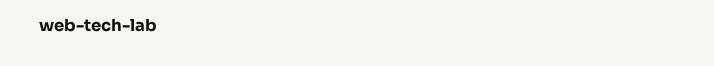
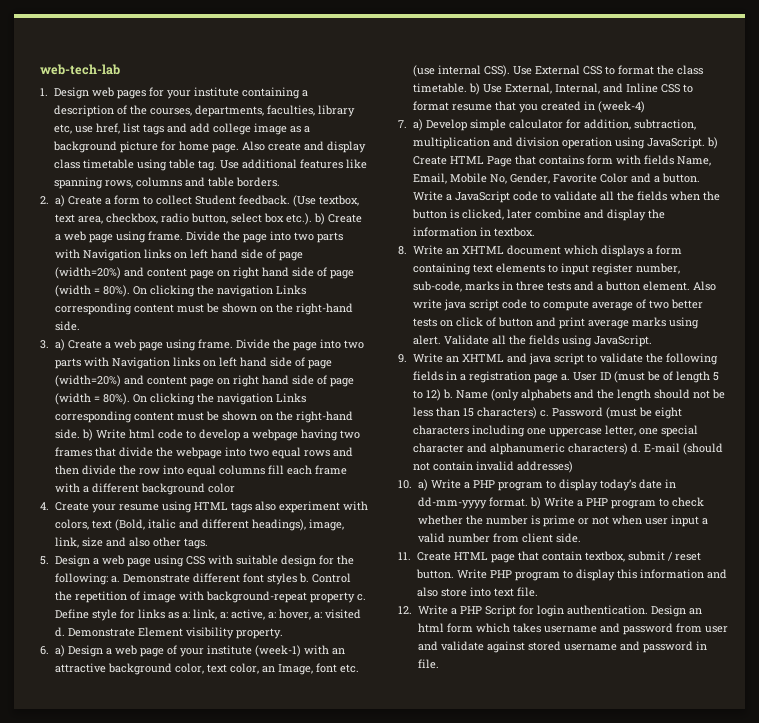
(157, 25) none -> [40,87,308,99] [53,105,355,117] [53,123,310,135] [52,141,366,153] [53,159,367,171] [53,177,280,189] [40,195,359,207] [54,213,362,225] [54,231,343,243] [54,249,303,261] [54,267,354,279] [54,285,306,297] [54,303,353,315] [54,321,80,331] [40,339,364,351] [54,357,332,369] [54,375,354,387] [54,393,306,405] [54,411,353,423] [54,429,360,441] [54,447,353,459] [54,465,347,477] [54,483,235,495] [40,501,368,513] [54,519,344,531] [54,537,208,549] [40,555,354,567] [54,573,351,585] [54,591,366,603] [54,609,361,621] [54,627,283,639] [40,645,345,657] [54,663,359,675] [412,65,703,77] [412,83,693,95] [412,101,645,113] [398,119,696,131] [412,137,718,149] [412,155,711,167] [412,173,700,184] [412,191,720,203] [411,209,665,221] [412,227,535,237] [398,245,682,257] [412,263,680,275] [412,281,716,292] [412,299,703,311] [412,317,699,329] [412,335,652,347] [398,353,718,365] [412,371,719,383] [412,389,725,401] [412,407,682,419] [412,425,698,437] [412,443,723,455] [412,461,573,473] [398,479,676,491] [417,497,704,509] [417,515,708,527] [417,533,581,543] [398,551,701,563] [415,569,727,581] [416,587,538,597] [398,605,702,617] [417,623,728,635] [417,641,707,653] [417,659,439,669] // 1. Design web pages for your institute containing a description of the courses, departments, faculties, library etc, use href, list tags and add college image as a background picture for home page. Also create and display class timetable using table tag. Use additional features like spanning rows, columns and table borders. // 2. a) Create a form to collect Student feedback. (Use textbox, text area, checkbox, radio button, select box etc.). b) Create a web page using frame. Divide the page into two parts with Navigation links on left hand side of page (width=20%) and content page on right hand side of page (width = 80%). On clicking the navigation Links corresponding content must be shown on the right-hand side. // 3. a) Create a web page using frame. Divide the page into two parts with Navigation links on left hand side of page (width=20%) and content page on right hand side of page (width = 80%). On clicking the navigation Links corresponding content must be shown on the right-hand side. b) Write html code to develop a webpage having two frames that divide the webpage into two equal rows and then divide the row into equal columns fill each frame with a different background color // 4. Create your resume using HTML tags also experiment with colors, text (Bold, italic and different headings), image, link, size and also other tags. // 5. Design a web page using CSS with suitable design for the following: a. Demonstrate different font styles b. Control the repetition of image with background-repeat property c. Define style for links as a: link, a: active, a: hover, a: visited d. Demonstrate Element visibility property. // 6. a) Design a web page of your institute (week-1) with an attractive background color, text color, an Image, font etc. (use internal CSS). Use External CSS to format the class timetable. b) Use External, Internal, and Inline CSS to format resume that you created in (week-4) // 7. a) Develop simple calculator for addition, subtraction, multiplication and division operation using JavaScript. b) Create HTML Page that contains form with fields Name, Email, Mobile No, Gender, Favorite Color and a button. Write a JavaScript code to validate all the fields when the button is clicked, later combine and display the information in textbox. // 8. Write an XHTML document which displays a form containing text elements to input register number, sub-code, marks in three tests and a button element. Also write java script code to compute average of two better tests on click of button and print average marks using alert. Validate all the fields using JavaScript. // 9. Write an XHTML and java script to validate the following fields in a registration page a. User ID (must be of length 5 to 12) b. Name (only alphabets and the length should not be less than 15 characters) c. Password (must be eight characters including one uppercase letter, one special character and alphanumeric characters) d. E-mail (should not contain invalid addresses) // 10. a) Write a PHP program to display today’s date in dd-mm-yyyy format. b) Write a PHP program to check whether the number is prime or not when user input a valid number from client side. // 11. Create HTML page that contain textbox, submit / reset button. Write PHP program to display this information and also store into text file. // 12. Write a PHP Script for login authentication. Design an html form which takes username and password from user and validate against stored username and password in file.

